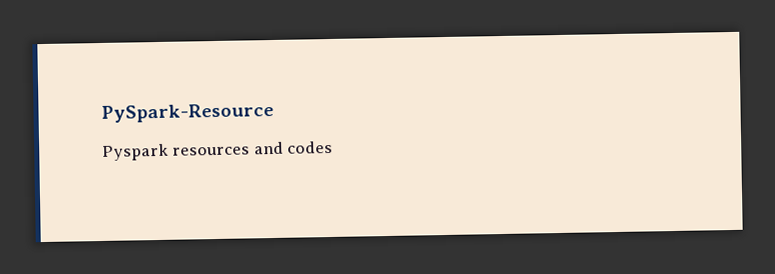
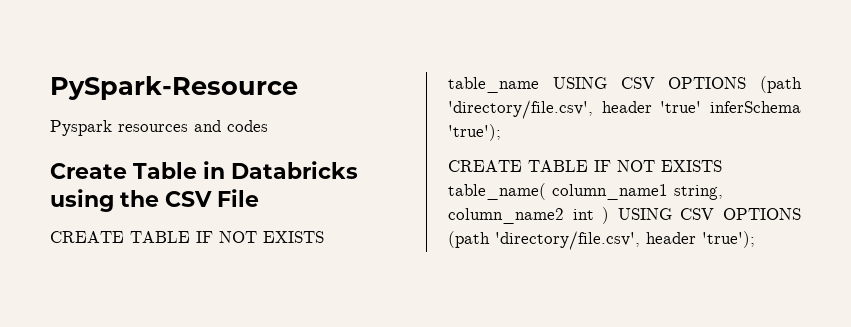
(334, 147) none -> [50,161,358,179] [50,189,259,212] [50,231,324,243] [448,76,802,93] [448,100,801,119] [448,124,501,141] [448,160,722,172] [448,183,723,200] [448,207,801,224] [448,231,755,250] // Create Table in Databricks using the CSV File // CREATE TABLE IF NOT EXISTS table_name USING CSV OPTIONS (path 'directory/file.csv', header 'true' inferSchema 'true'); // CREATE TABLE IF NOT EXISTS table_name( column_name1 string, column_name2 int ) USING CSV OPTIONS (path 'directory/file.csv', header 'true');

